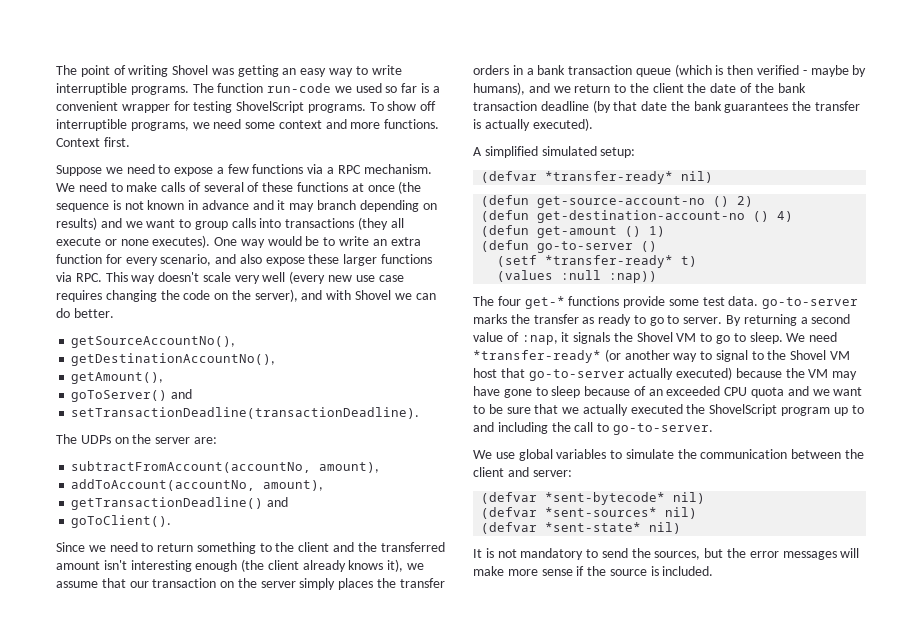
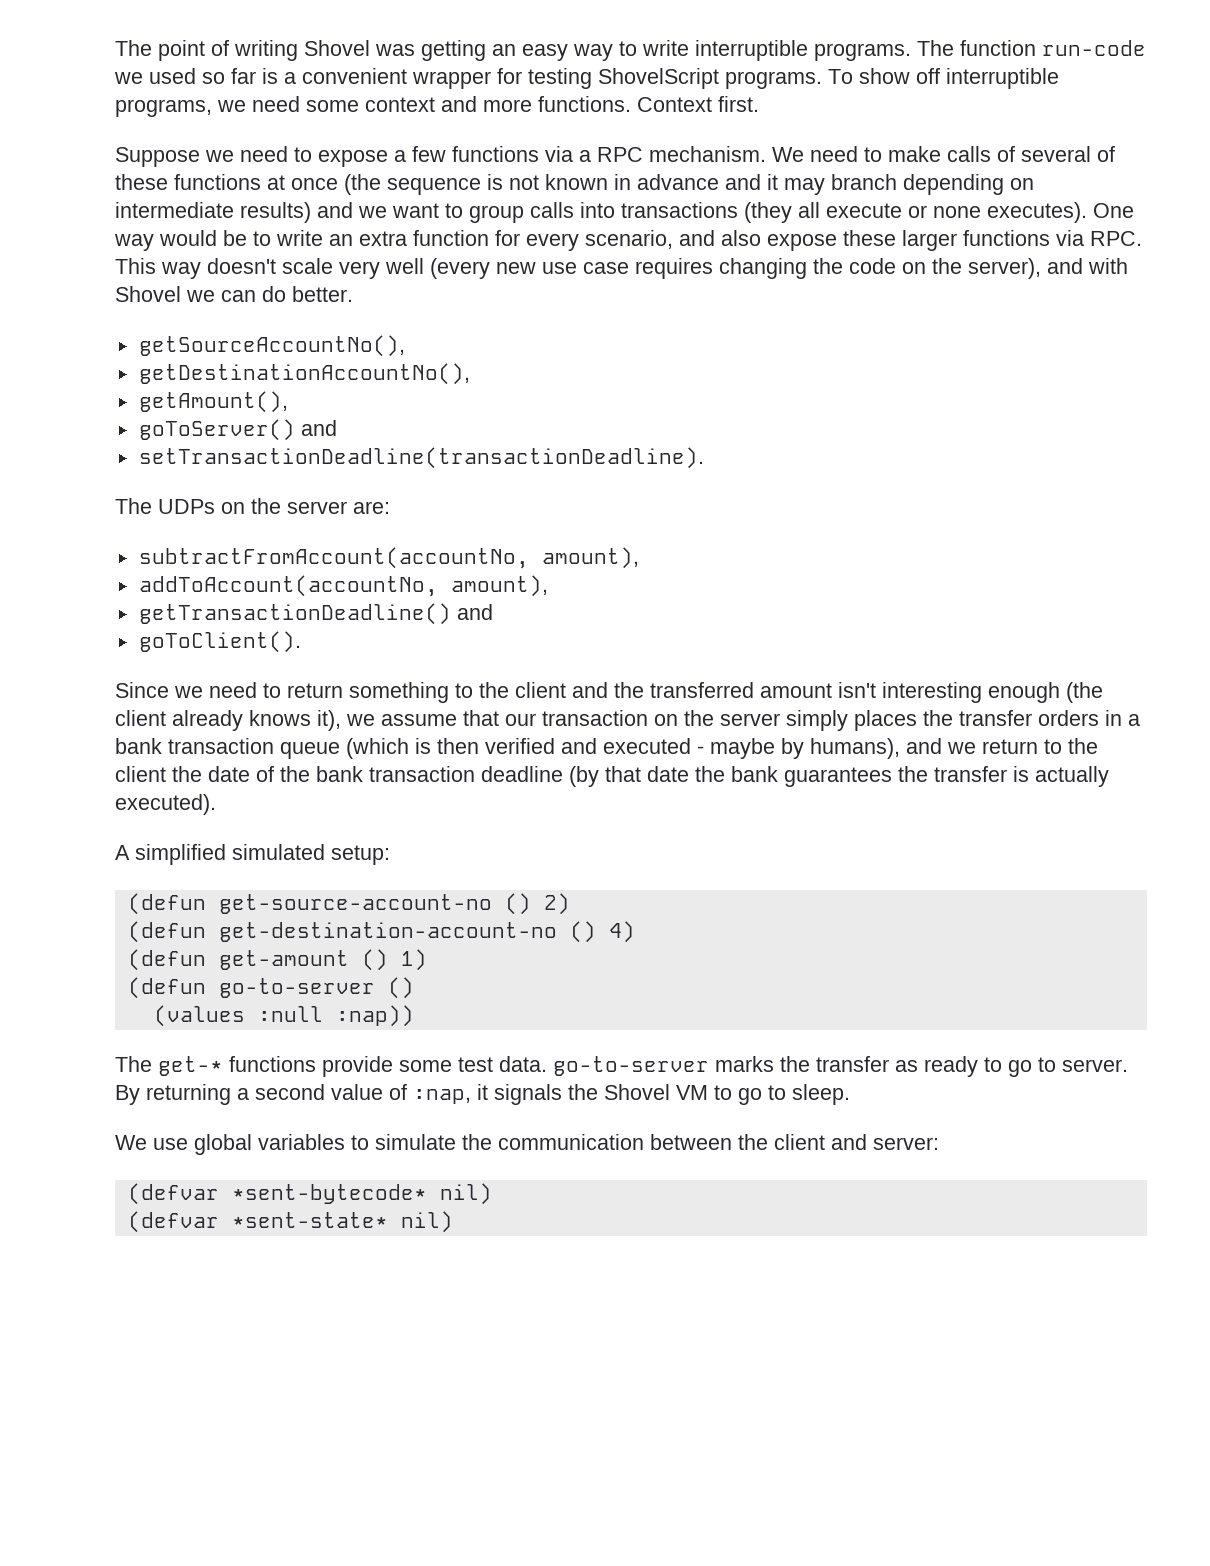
(437, 206) none -> [115,202,234,218] intermediate
(800, 70) none -> [561,738,691,754] and executed
[481,171,714,184] // (defvar *transfer-ready* nil) -> (390, 855) none
[497,255,698,268] // (setf *transfer-ready* t) -> (414, 988) none
[497,296,521,306] four -> (152, 1064) none
[786,332,838,342] [473,349,851,363] [473,367,858,381] [473,386,863,398] [473,404,864,416] [473,422,713,435] We need *transfer-ready* (or another way to signal to the Shovel VM host that go-to-server actually executed) because the VM may have gone to sleep because of an exceeded CPU quota and we want to be sure that we actually executed the ShovelScript program up to and including the call to go-to-server. -> (850, 1094) none
[481,507,698,519] // (defvar *sent-sources* nil) -> (492, 1194) none
[473,548,860,560] [473,566,714,576] // It is not mandatory to send the sources, but the error messages will make more sense if the source is included. -> (453, 1222) none

